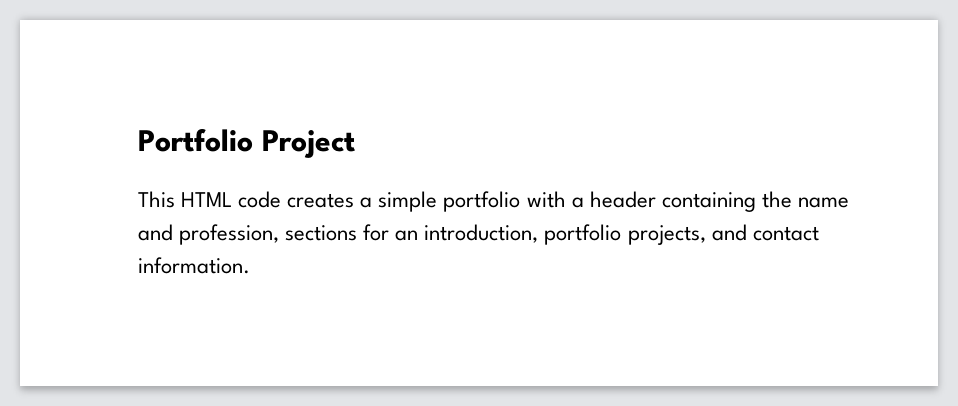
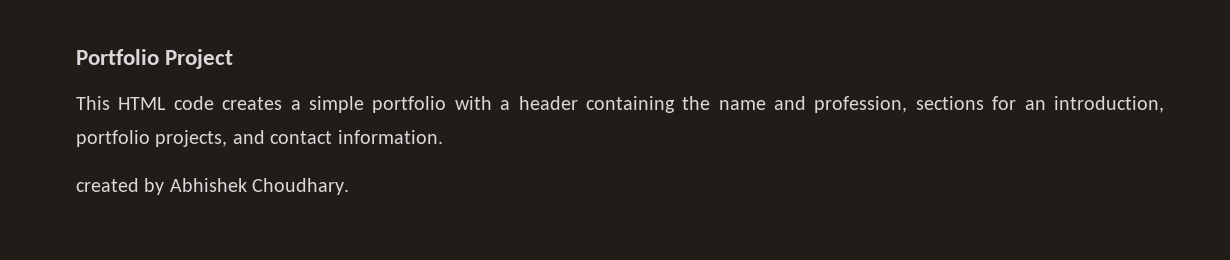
(250, 265) none -> [76,178,350,195] // created by Abhishek Choudhary.

